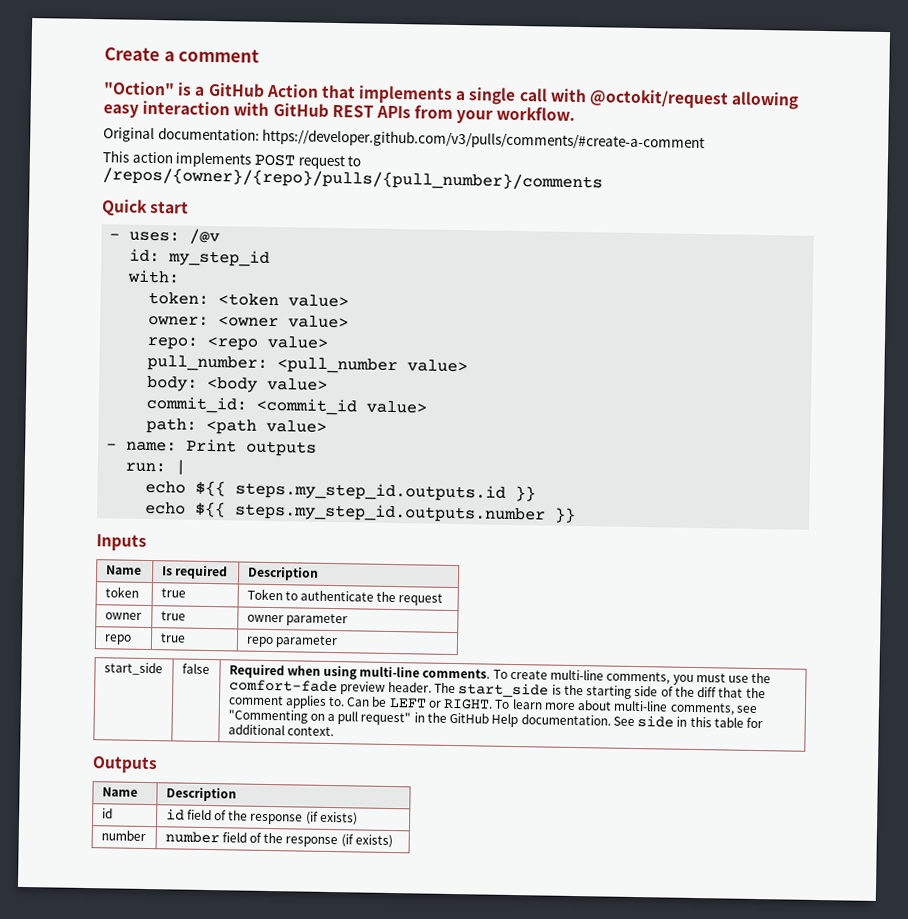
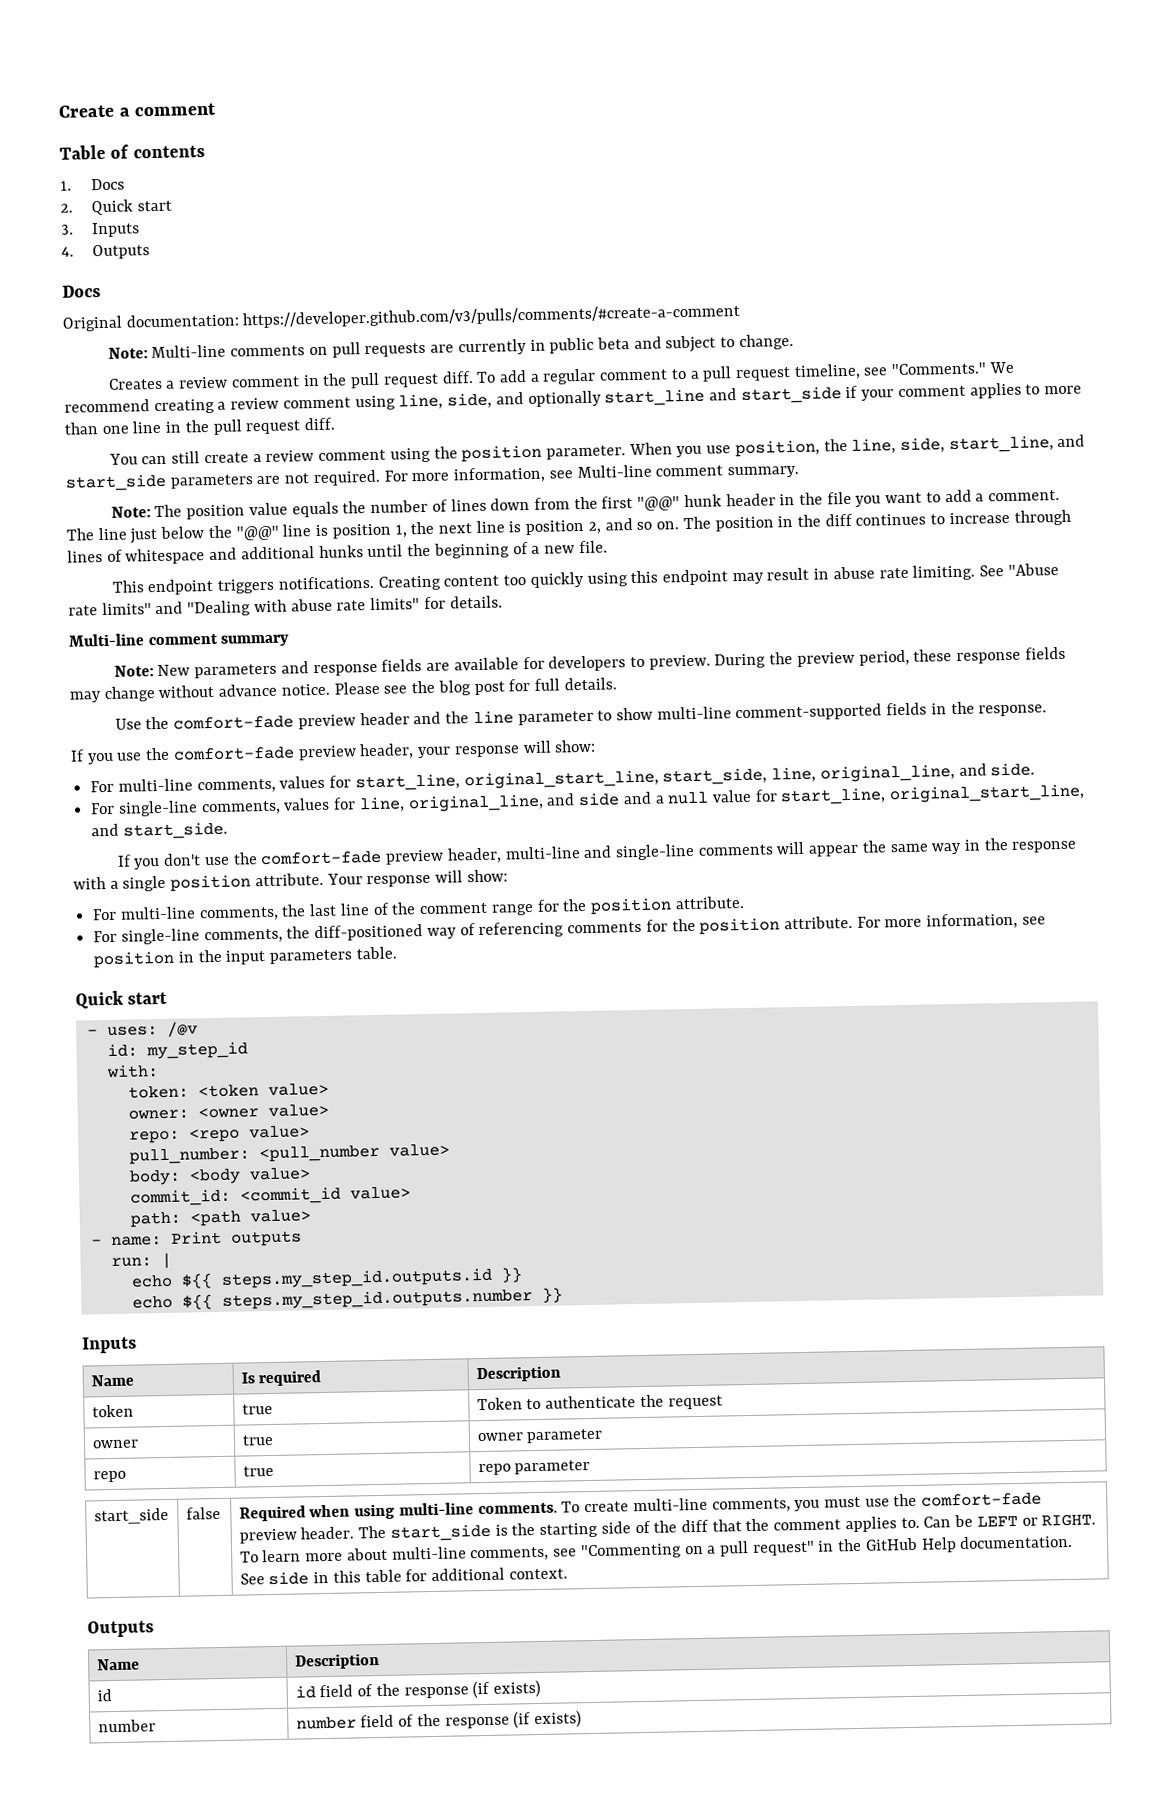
[103,81,800,110] [103,100,576,124] [103,127,706,152] [102,150,362,170] [102,167,603,192] "Oction" is a GitHub Action that implements a single call with @octokit/request allowing easy interaction with GitHub REST APIs from your workflow. // Original documentation: https://developer.github.com/v3/pulls/comments/#create-a-comment // This action implements POST request to /repos/{owner}/{repo}/pulls/{pull_number}/comments -> [59,144,205,160] [60,178,126,191] [60,199,172,216] [61,222,141,238] [61,244,151,260] [62,285,101,298] [62,303,741,332] [107,333,794,359] [107,361,1014,390] [64,382,1083,415] [64,417,336,435] [108,434,1086,465] [65,464,799,492] [110,489,1061,520] [66,509,1071,544] [67,540,608,565] [111,563,1059,596] [68,595,503,617] [68,633,291,647] [113,646,1066,679] [69,677,617,703] [114,701,1048,730] [70,739,597,765] [90,762,1036,794] [90,783,1086,817] [91,821,228,840] [116,838,1078,870] [73,869,508,892] [92,896,745,922] [93,912,1046,945] [93,946,397,969] Table of contents // 1. Docs // 2. Quick start // 3. Inputs // 4. Outputs // Docs // Original documentation: https://developer.github.com/v3/pulls/comments/#create-a-comment // Note: Multi-line comments on pull requests are currently in public beta and subject to change. // Creates a review comment in the pull request diff. To add a regular comment to a pull request timeline, see "Comments." We recommend creating a review comment using line, side, and optionally start_line and start_side if your comment applies to more than one line in the pull request diff. // You can still create a review comment using the position parameter. When you use position, the line, side, start_line, and start_side parameters are not required. For more information, see Multi-line comment summary. // Note: The position value equals the number of lines down from the first "@@" hunk header in the file you want to add a comment. The line just below the "@@" line is position 1, the next line is position 2, and so on. The position in the diff continues to increase through lines of whitespace and additional hunks until the beginning of a new file. // This endpoint triggers notifications. Creating content too quickly using this endpoint may result in abuse rate limiting. See "Abuse rate limits" and "Dealing with abuse rate limits" for details. // Multi-line comment summary // Note: New parameters and response fields are available for developers to preview. During the preview period, these response fields may change without advance notice. Please see the blog post for full details. // Use the comfort-fade preview header and the line parameter to show multi-line comment-supported fields in the response. // If you use the comfort-fade preview header, your response will show: // For multi-line comments, values for start_line, original_start_line, start_side, line, original_line, and side. // For single-line comments, values for line, original_line, and side and a null value for start_line, original_start_line, and start_side. // If you don't use the comfort-fade preview header, multi-line and single-line comments will appear the same way in the response with a single position attribute. Your response will show: // For multi-line comments, the last line of the comment range for the position attribute. // For single-line comments, the diff-positioned way of referencing comments for the position attribute. For more information, see position in the input parameters table.

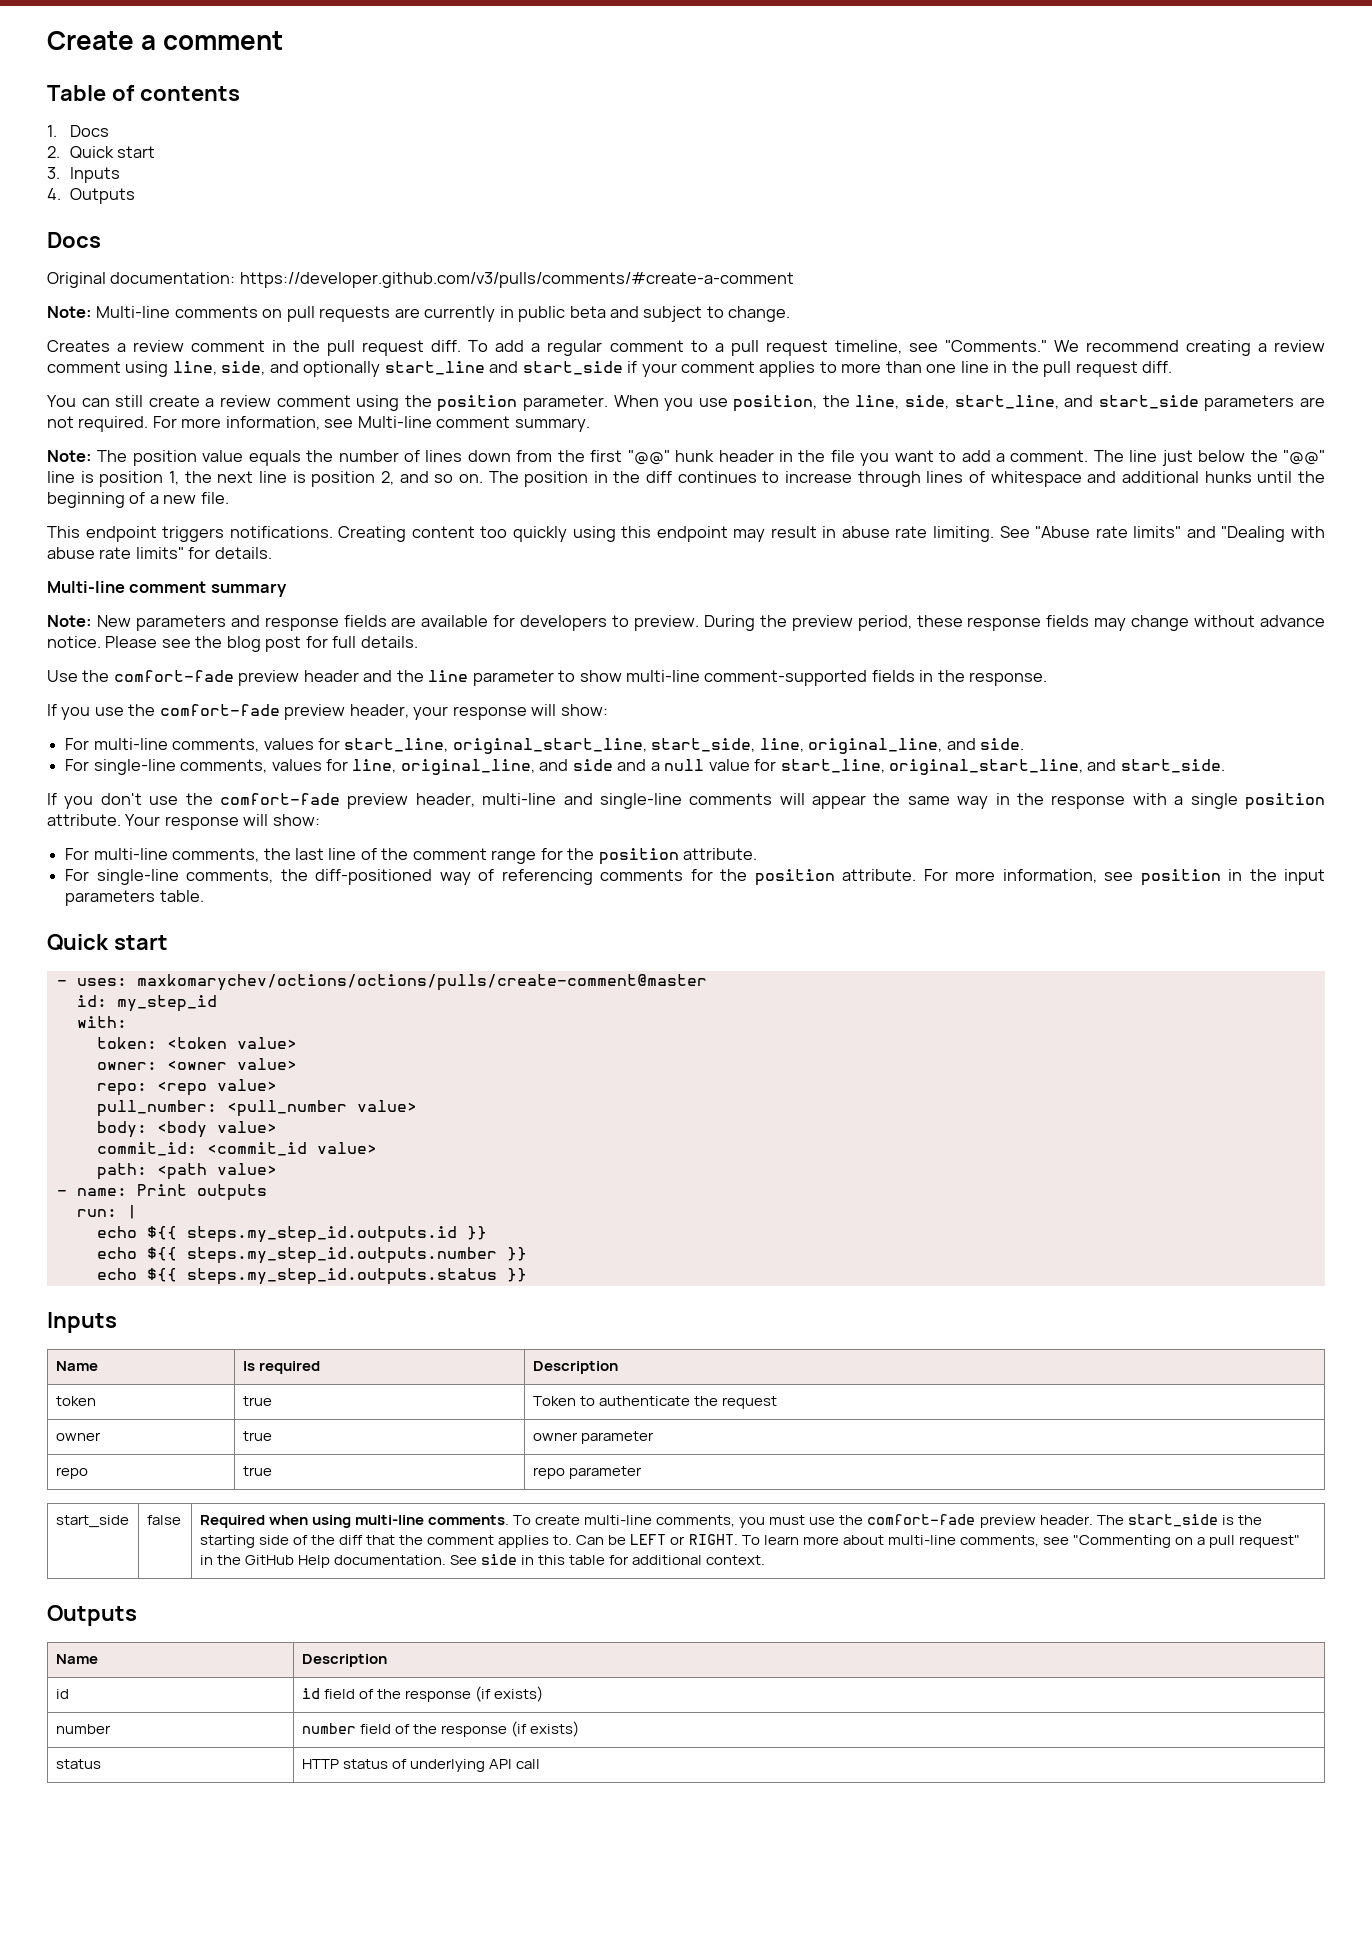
[166,1021,198,1037] /@v -> [136,974,707,991] maxkomarychev/octions/octions/pulls/create-comment@master
(563, 1295) none -> [96,1268,527,1285] // echo ${{ steps.my_step_id.outputs.status }}
(583, 1719) none -> [55,1759,101,1769] [301,1759,541,1772] // status | HTTP status of underlying API call

